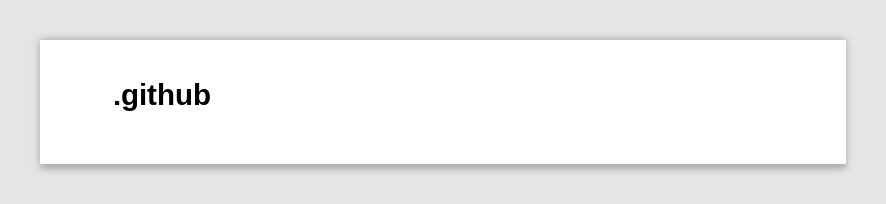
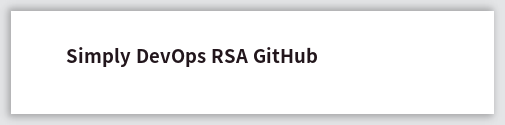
[113,83,211,111] .github -> [66,47,318,67] Simply DevOps RSA GitHub

